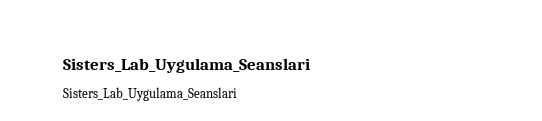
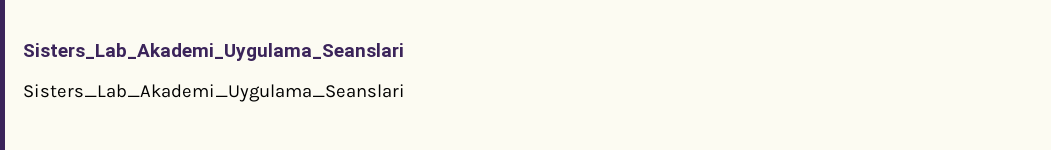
[63,58,310,73] [63,87,237,101] Sisters_Lab_Uygulama_Seanslari // Sisters_Lab_Uygulama_Seanslari -> [23,43,404,61] [23,84,405,102] Sisters_Lab_Akademi_Uygulama_Seanslari // Sisters_Lab_Akademi_Uygulama_Seanslari

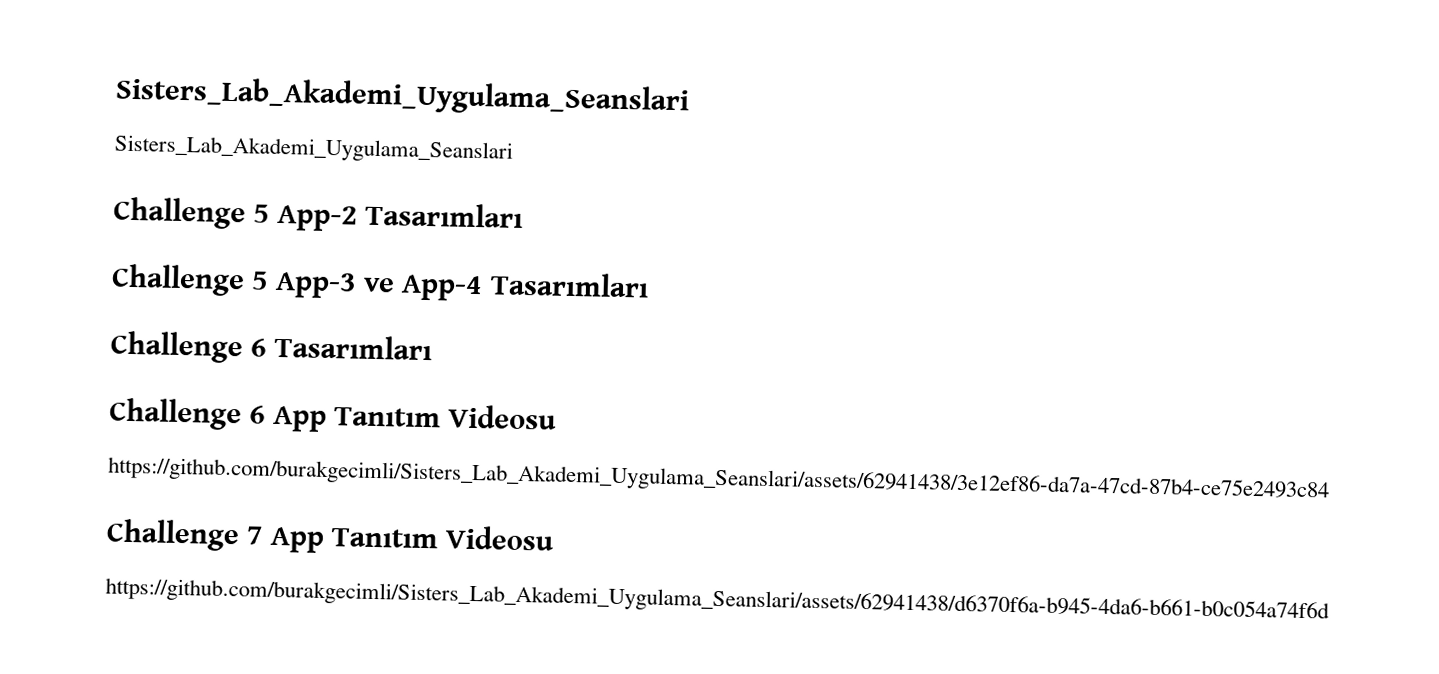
(405, 93) none -> [113,196,524,232] [111,263,649,302] [110,330,433,364] [109,397,558,433] [108,456,1330,503] [106,518,556,553] [105,577,1330,624] // Challenge 5 App-2 Tasarımları // Challenge 5 App-3 ve App-4 Tasarımları // Challenge 6 Tasarımları // Challenge 6 App Tanıtım Videosu // https://github.com/burakgecimli/Sisters_Lab_Akademi_Uygulama_Seanslari/assets/62941438/3e12ef86-da7a-47cd-87b4-ce75e2493c84 // Challenge 7 App Tanıtım Videosu // https://github.com/burakgecimli/Sisters_Lab_Akademi_Uygulama_Seanslari/assets/62941438/d6370f6a-b945-4da6-b661-b0c054a74f6d

